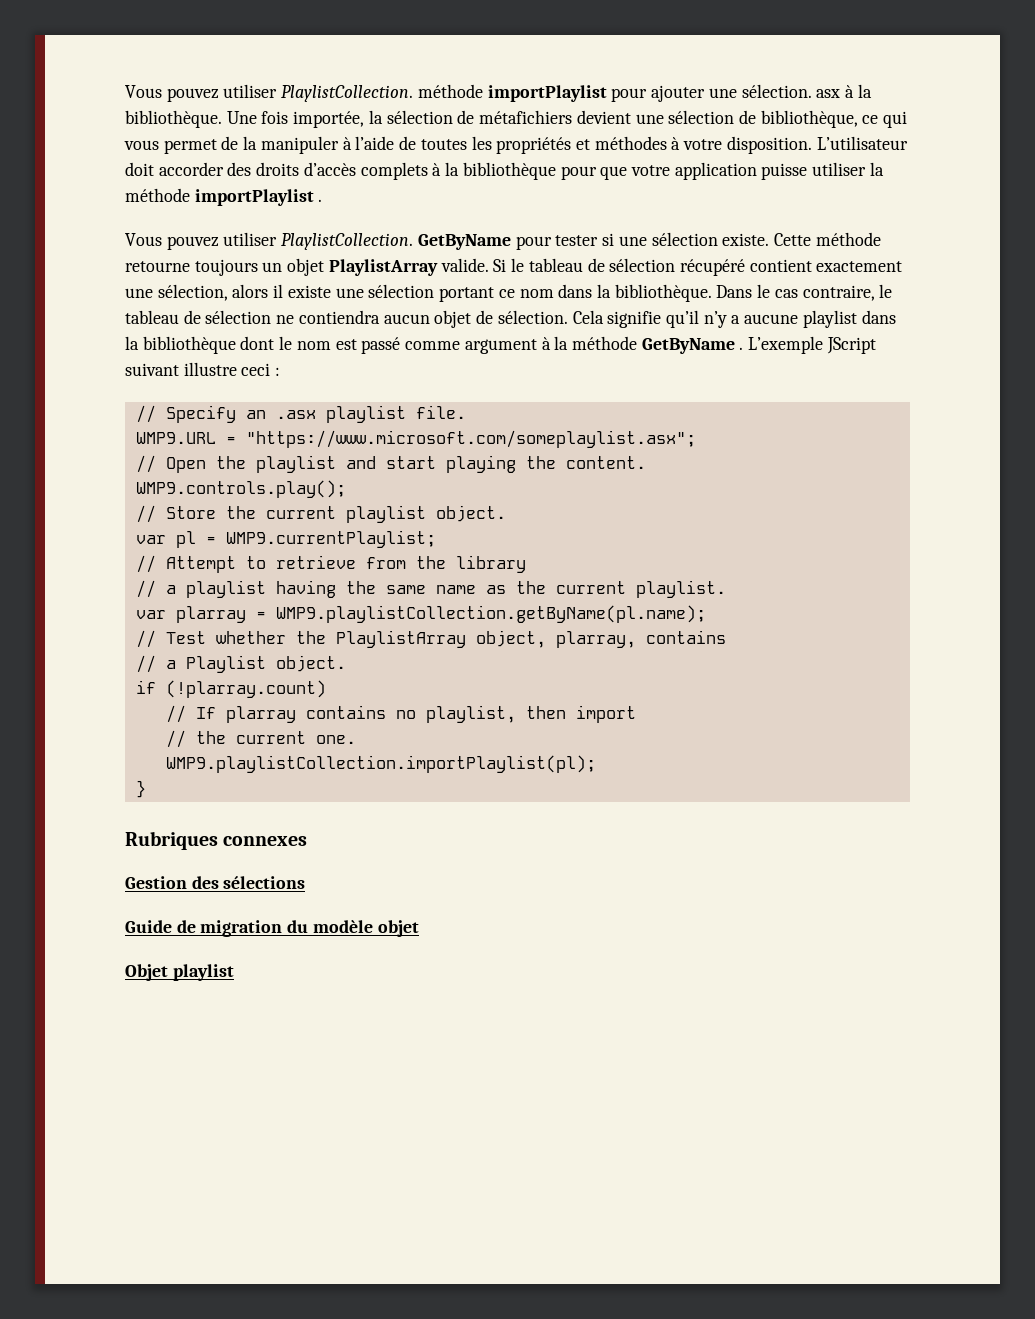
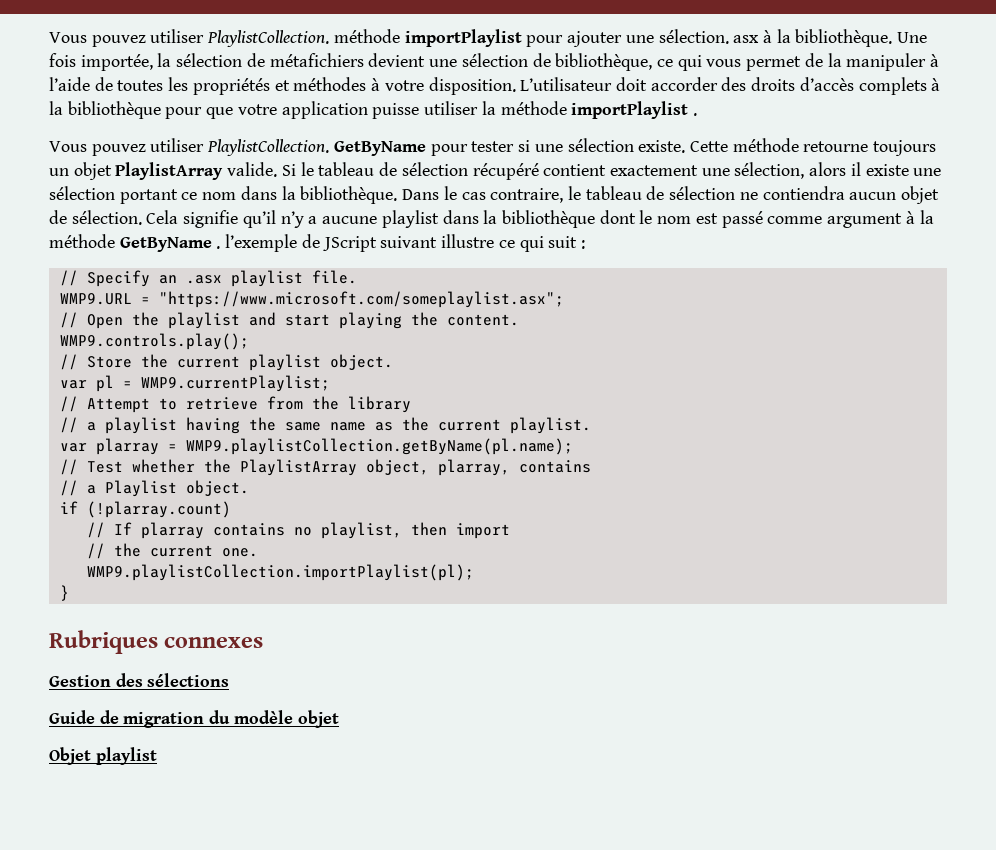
[748,336,824,354] L’exemple -> [225,234,320,252] l’exemple de
[241,363,271,376] ceci -> [498,236,578,252] ce qui suit

